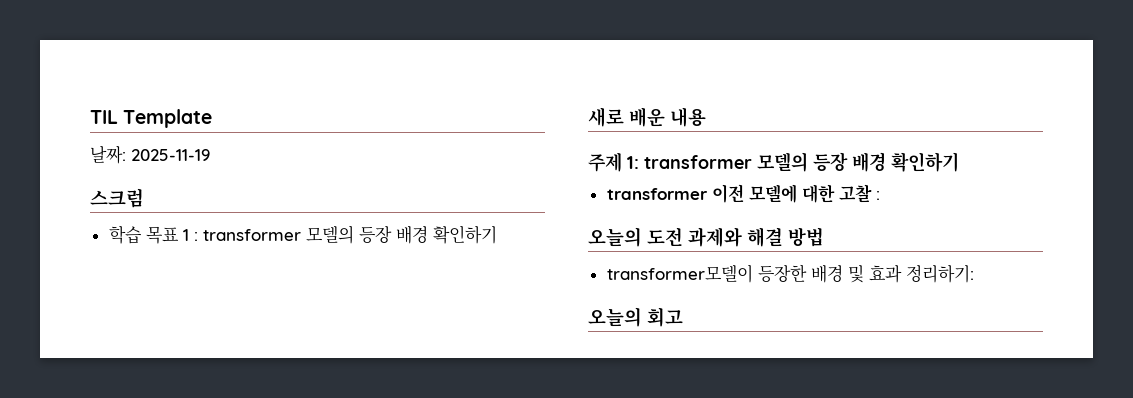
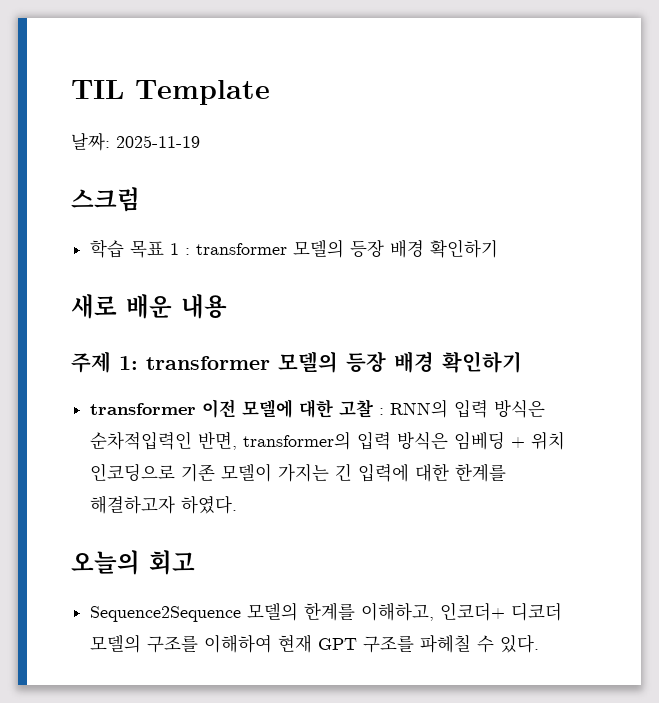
[588,227,824,247] [606,264,974,283] [588,307,683,327] // 오늘의 도전 과제와 해결 방법 // transformer모델이 등장한 배경 및 효과 정리하기: // 오늘의 회고 -> [390,399,546,418] [90,431,566,450] [90,463,507,482] [90,495,238,514] [71,550,195,575] [90,602,563,622] [90,634,540,653] RNN의 입력 방식은 순차적입력인 반면, transformer의 입력 방식은 임베딩 + 위치 인코딩으로 기존 모델이 가지는 긴 입력에 대한 한계를 해결하고자 하였다. // 오늘의 회고 // Sequence2Sequence 모델의 한계를 이해하고, 인코더+ 디코더 모델의 구조를 이해하여 현재 GPT 구조를 파헤칠 수 있다.

